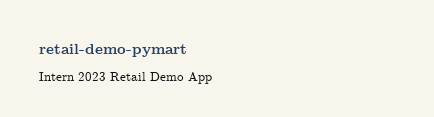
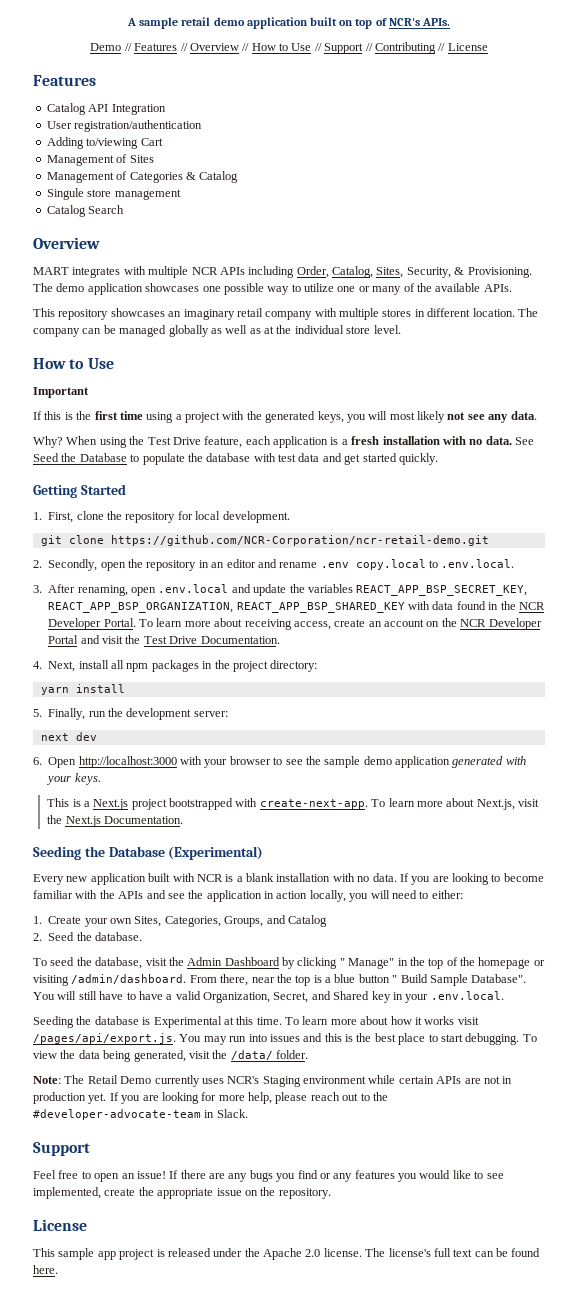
[39,44,187,57] [39,72,212,84] retail-demo-pymart // Intern 2023 Retail Demo App -> [126,17,451,29] [90,42,488,54] [33,75,96,86] [46,103,166,115] [46,120,203,132] [46,137,163,149] [46,154,154,166] [46,171,239,183] [46,188,181,200] [46,205,125,217] [33,237,100,249] [33,266,532,278] [33,283,512,295] [33,308,538,320] [33,325,401,337] [33,358,114,369] [33,387,89,398] [33,411,537,423] [33,436,534,448] [33,453,438,465] [33,484,126,498] [33,511,290,523] [40,535,489,546] [33,559,515,571] [33,584,528,596] [48,601,545,613] [48,618,542,630] [48,635,280,644] [33,660,318,672] [40,684,125,695] [33,708,228,720] [40,732,97,741] [33,756,526,768] [46,773,101,785] [47,798,539,810] [47,815,183,827] [33,846,264,860] [33,873,544,885] [33,890,463,902] [33,915,327,927] [33,932,142,941] [33,957,545,969] [33,974,527,986] [33,991,504,1003] [33,1016,479,1028] [33,1033,537,1045] [33,1050,308,1062] [33,1075,513,1087] [33,1092,388,1104] [33,1109,248,1120] [33,1142,90,1156] [33,1170,504,1182] [33,1187,331,1199] [33,1219,87,1231] [33,1248,541,1260] [33,1265,58,1274] A sample retail demo application built on top of NCR's APIs. // Demo // Features // Overview // How to Use // Support // Contributing // License // Features // Catalog API Integration // User registration/authentication // Adding to/viewing Cart // Management of Sites // Management of Categories & Catalog // Singule store management // Catalog Search // Overview // MART integrates with multiple NCR APIs including Order, Catalog, Sites, Security, & Provisioning. The demo application showcases one possible way to utilize one or many of the available APIs. // This repository showcases an imaginary retail company with multiple stores in different location. The company can be managed globally as well as at the individual store level. // How to Use // Important // If this is the first time using a project with the generated keys, you will most likely not see any data. // Why? When using the Test Drive feature, each application is a fresh installation with no data. See Seed the Database to populate the database with test data and get started quickly. // Getting Started // 1. First, clone the repository for local development. // git clone https://github.com/NCR-Corporation/ncr-retail-demo.git // 2. Secondly, open the repository in an editor and rename .env copy.local to .env.local. // 3. After renaming, open .env.local and update the variables REACT_APP_BSP_SECRET_KEY, REACT_APP_BSP_ORGANIZATION, REACT_APP_BSP_SHARED_KEY with data found in the NCR Developer Portal. To learn more about receiving access, create an account on the NCR Developer Portal and visit the Test Drive Documentation. // 4. Next, install all npm packages in the project directory: // yarn install // 5. Finally, run the development server: // next dev // 6. Open http://localhost:3000 with your browser to see the sample demo application generated with your keys. // This is a Next.js project bootstrapped with create-next-app. To learn more about Next.js, visit the Next.js Documentation. // Seeding the Database (Experimental) // Every new application built with NCR is a blank installation with no data. If you are looking to become familiar with the APIs and see the application in action locally, you will need to either: // 1. Create your own Sites, Categories, Groups, and Catalog // 2. Seed the database. // To seed the database, visit the Admin Dashboard by clicking " Manage" in the top of the homepage or visiting /admin/dashboard. From there, near the top is a blue button " Build Sample Database". You will still have to have a valid Organization, Secret, and Shared key in your .env.local. // Seeding the database is Experimental at this time. To learn more about how it works visit /pages/api/export.js. You may run into issues and this is the best place to start debugging. To view the data being generated, visit the /data/ folder. // Note: The Retail Demo currently uses NCR's Staging environment while certain APIs are not in production yet. If you are looking for more help, please reach out to the #developer-advocate-team in Slack. // Support // Feel free to open an issue! If there are any bugs you find or any features you would like to see implemented, create the appropriate issue on the repository. // License // This sample app project is released under the Apache 2.0 license. The license's full text can be found here.

